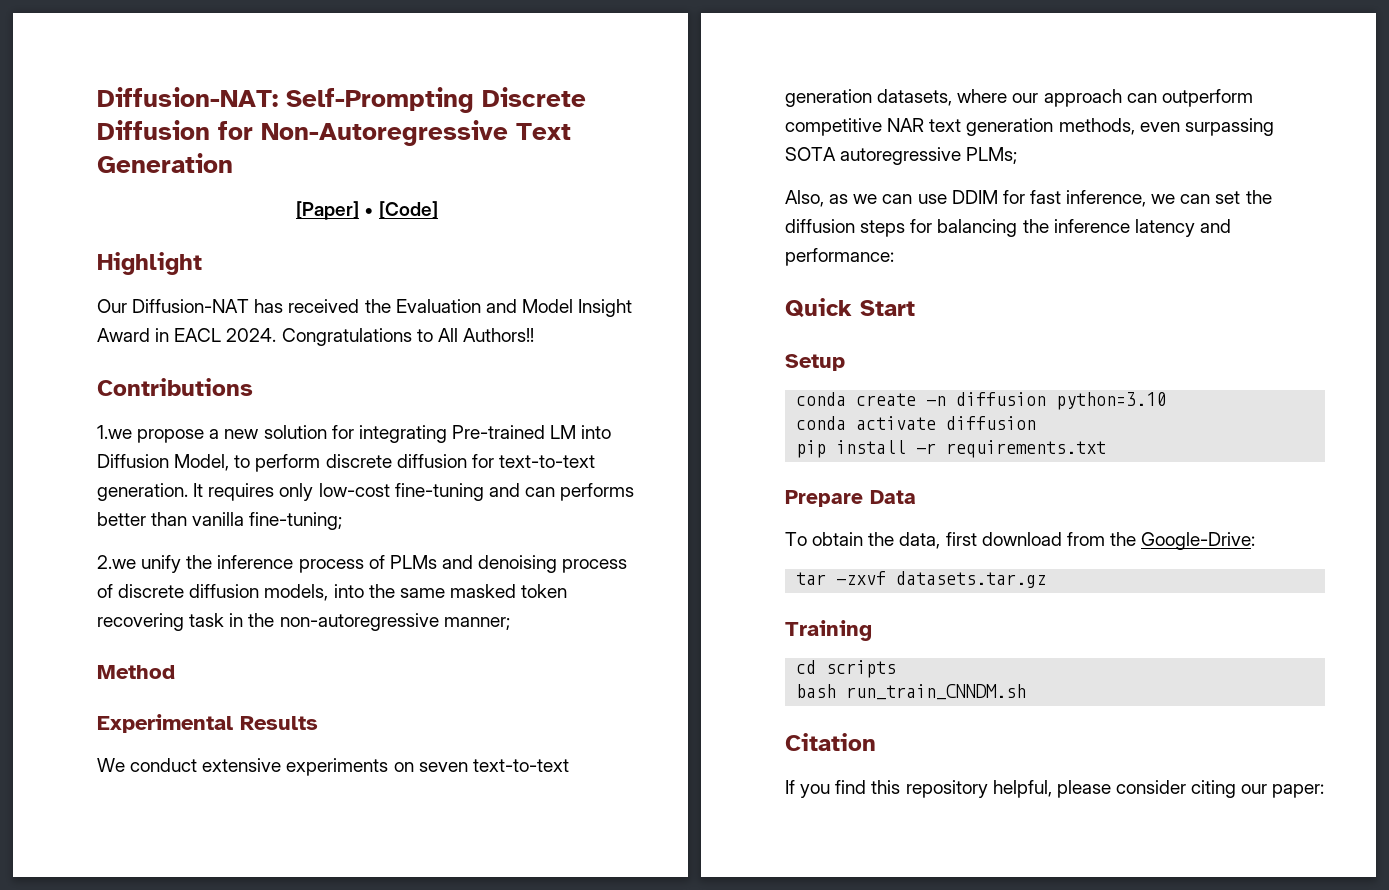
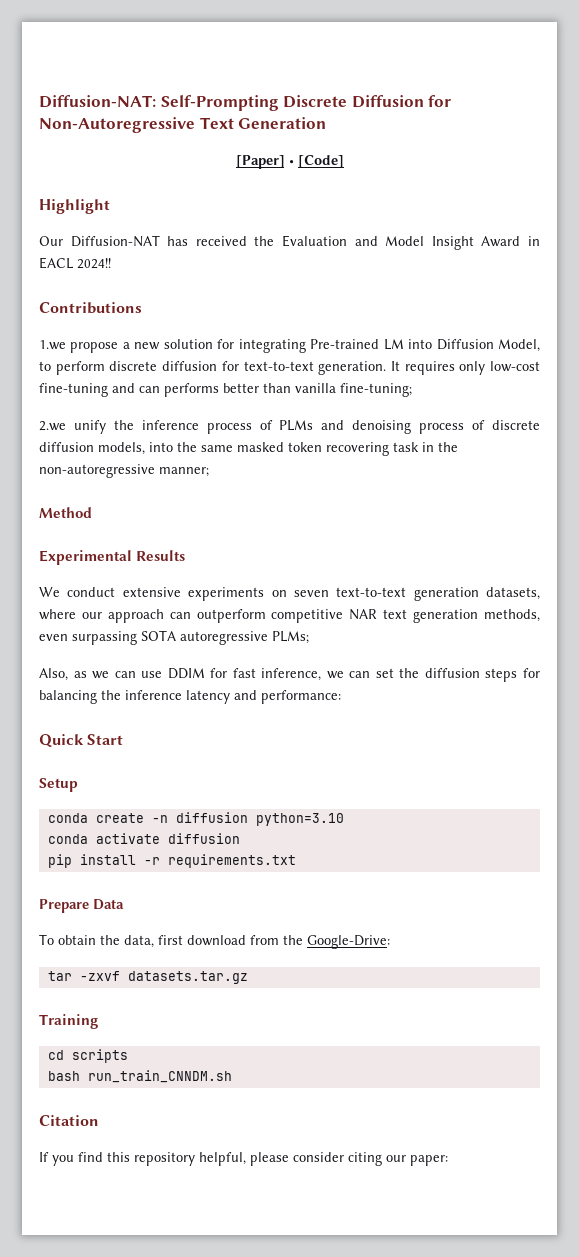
[226,328,534,346] 2024. Congratulations to All Authors!! -> [77,258,111,269] 2024!!

